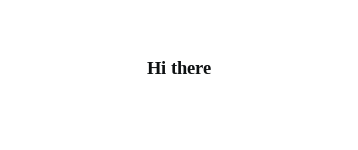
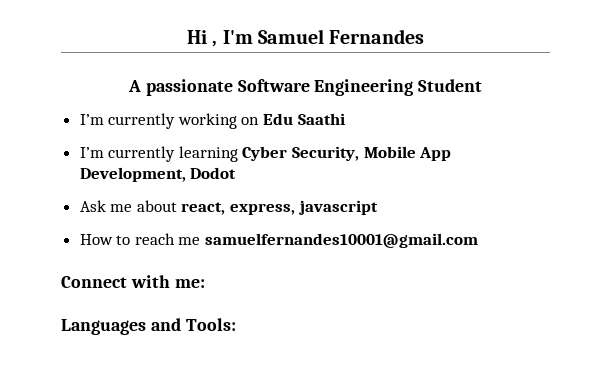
[171,61,211,74] there -> [212,29,425,47] [127,79,483,96] [79,113,345,129] [79,146,452,162] [79,167,237,182] [79,200,378,215] [79,233,479,248] [61,275,205,288] [61,318,236,335] , I'm Samuel Fernandes // A passionate Software Engineering Student // I’m currently working on Edu Saathi // I’m currently learning Cyber Security, Mobile App Development, Dodot // Ask me about react, express, javascript // How to reach me samuelfernandes10001@gmail.com // Connect with me: // Languages and Tools:

